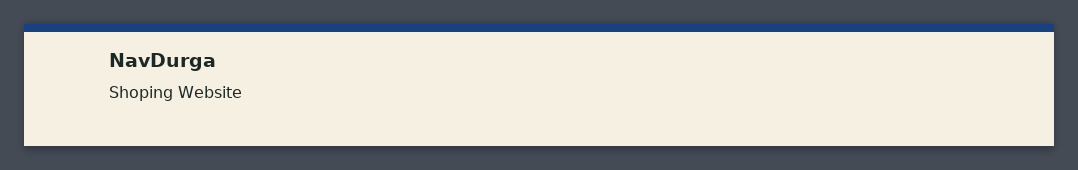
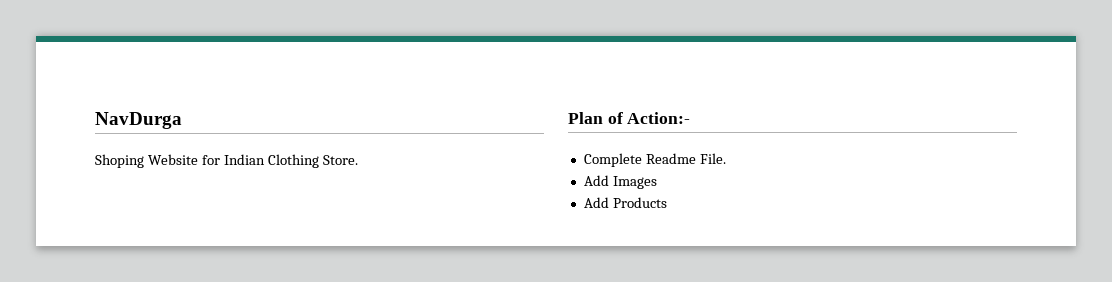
(242, 92) none -> [201,154,358,168] [568,112,691,124] [583,153,726,167] [583,175,657,189] [583,197,667,208] for Indian Clothing Store. // Plan of Action:- // Complete Readme File. // Add Images // Add Products

